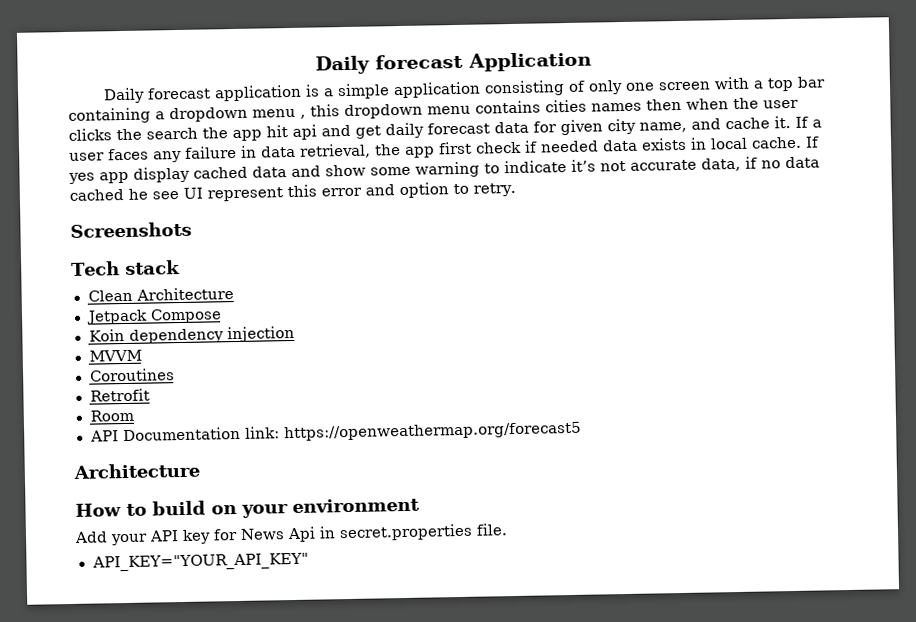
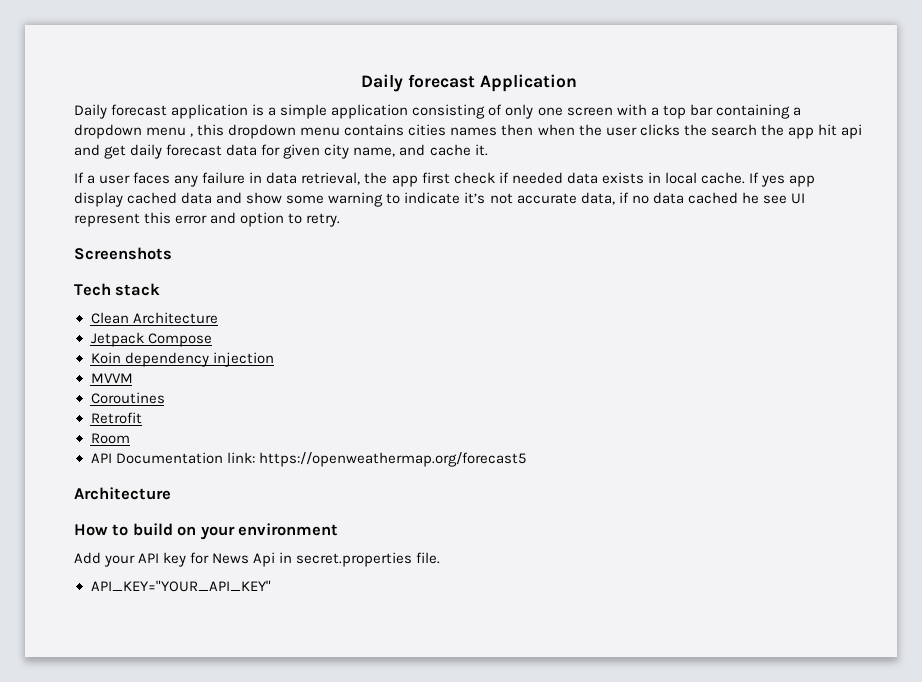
(791, 122) none -> (488, 150) //

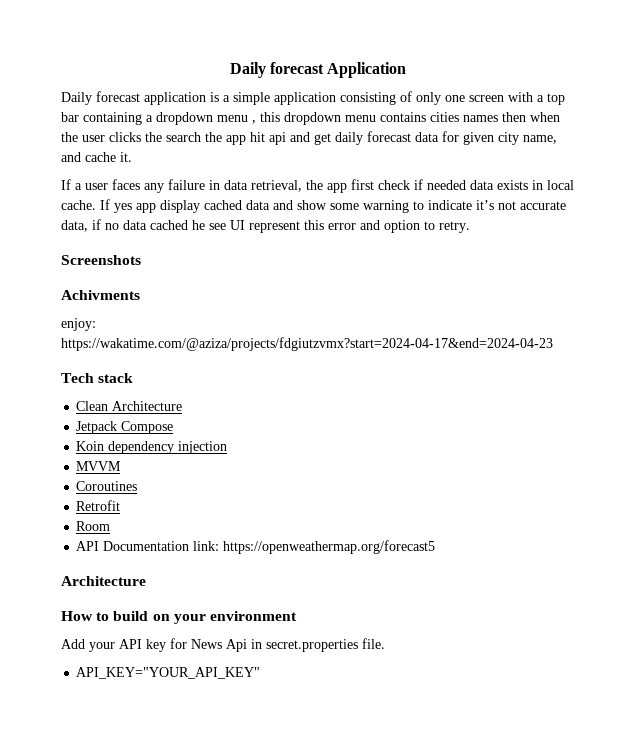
(172, 253) none -> [61,290,140,300] [61,318,96,331] [61,337,553,351] // Achivments // enjoy: https://wakatime.com/@aziza/projects/fdgiutzvmx?start=2024-04-17&end=2024-04-23

